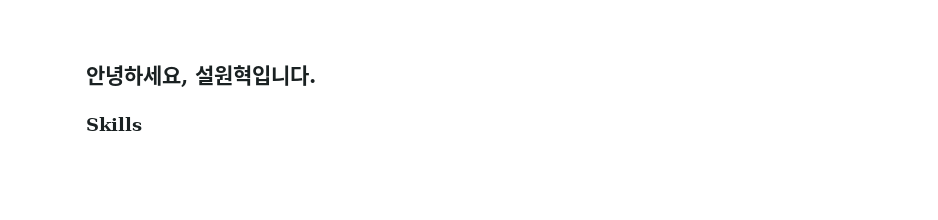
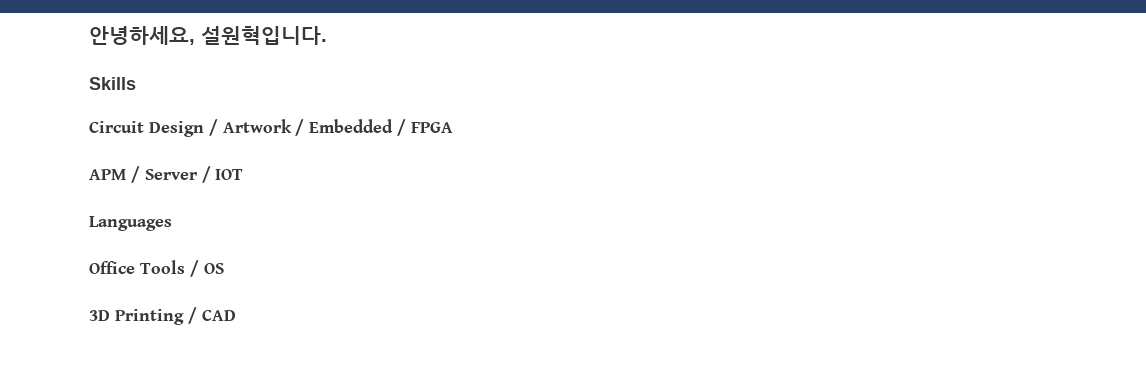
(142, 124) none -> [89,119,454,137] [89,166,244,183] [89,216,172,231] [89,260,224,277] [89,307,236,325] // Circuit Design / Artwork / Embedded / FPGA // APM / Server / IOT // Languages // Office Tools / OS // 3D Printing / CAD

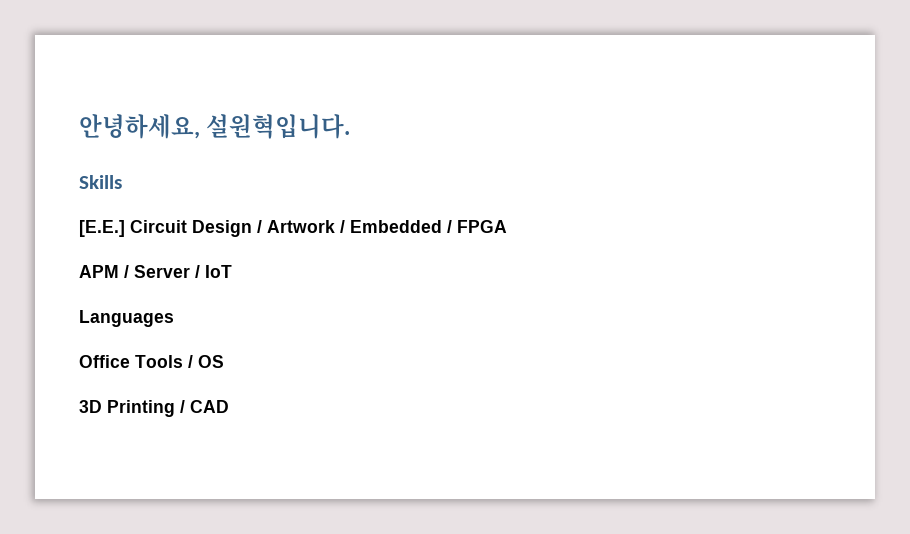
(136, 83) none -> [79,220,125,237] [E.E.]
[215,169,244,180] IOT -> [205,265,232,278] IoT

